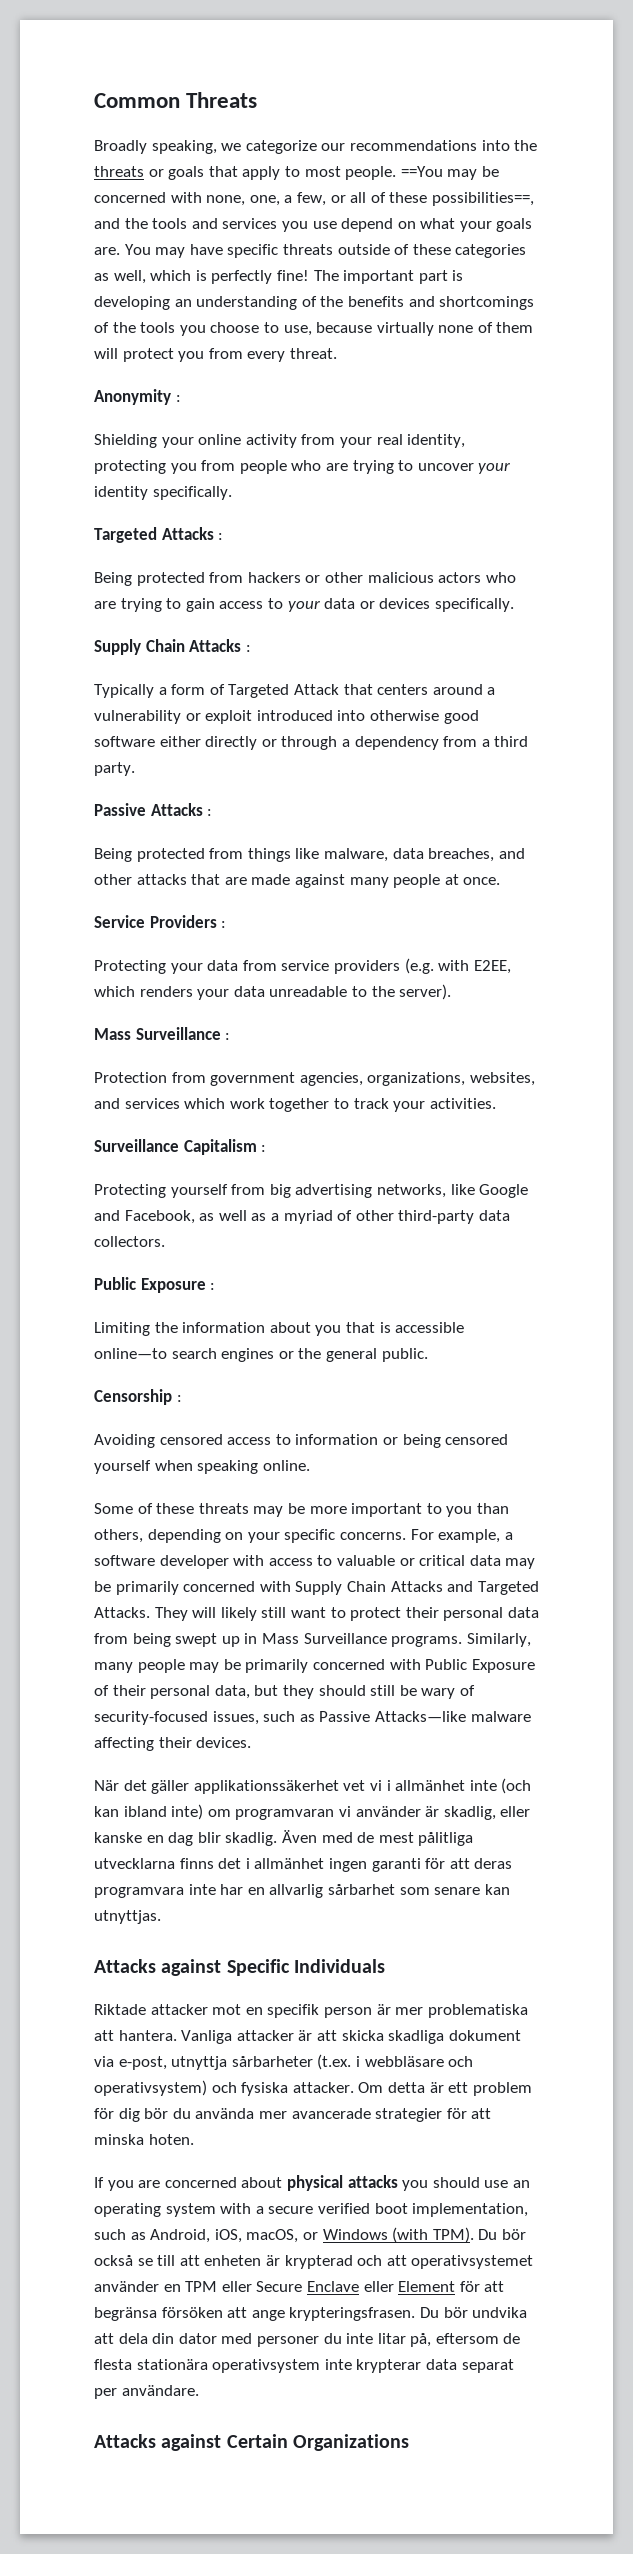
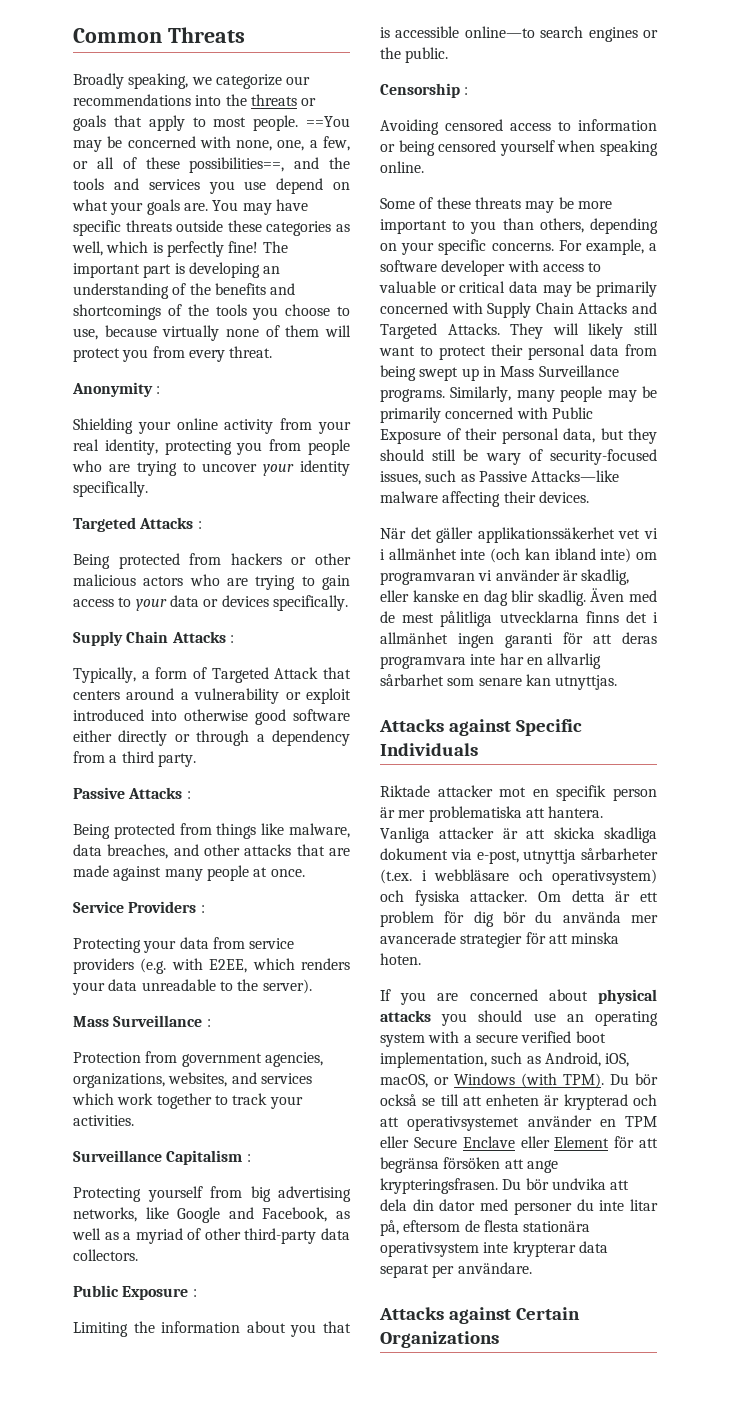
[394,244,410,255] of -> (224, 226) none
[94,684,154,698] Typically -> [73,667,136,683] Typically,
[325,1348,377,1362] general -> (401, 53) none

